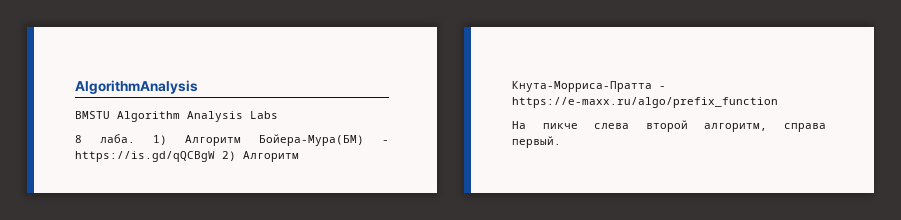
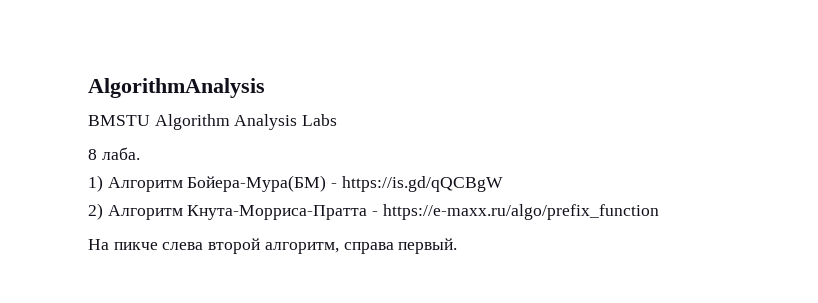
(135, 138) none -> (140, 153) //
(215, 156) none -> (503, 184) //

